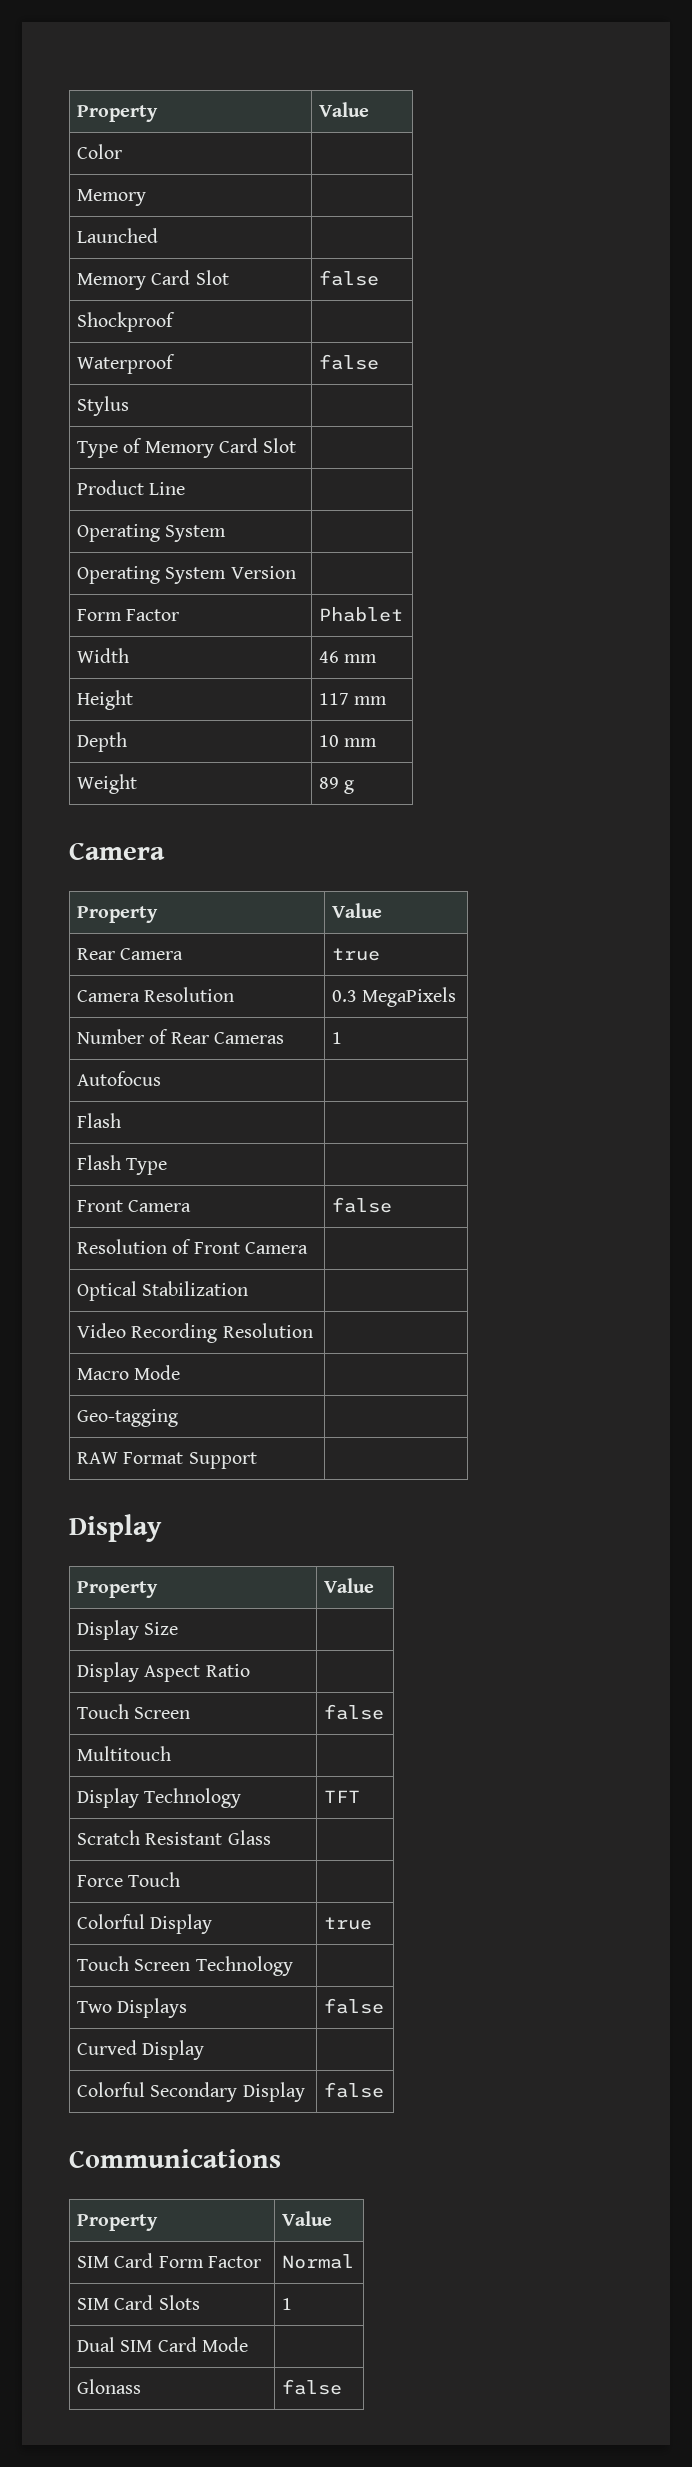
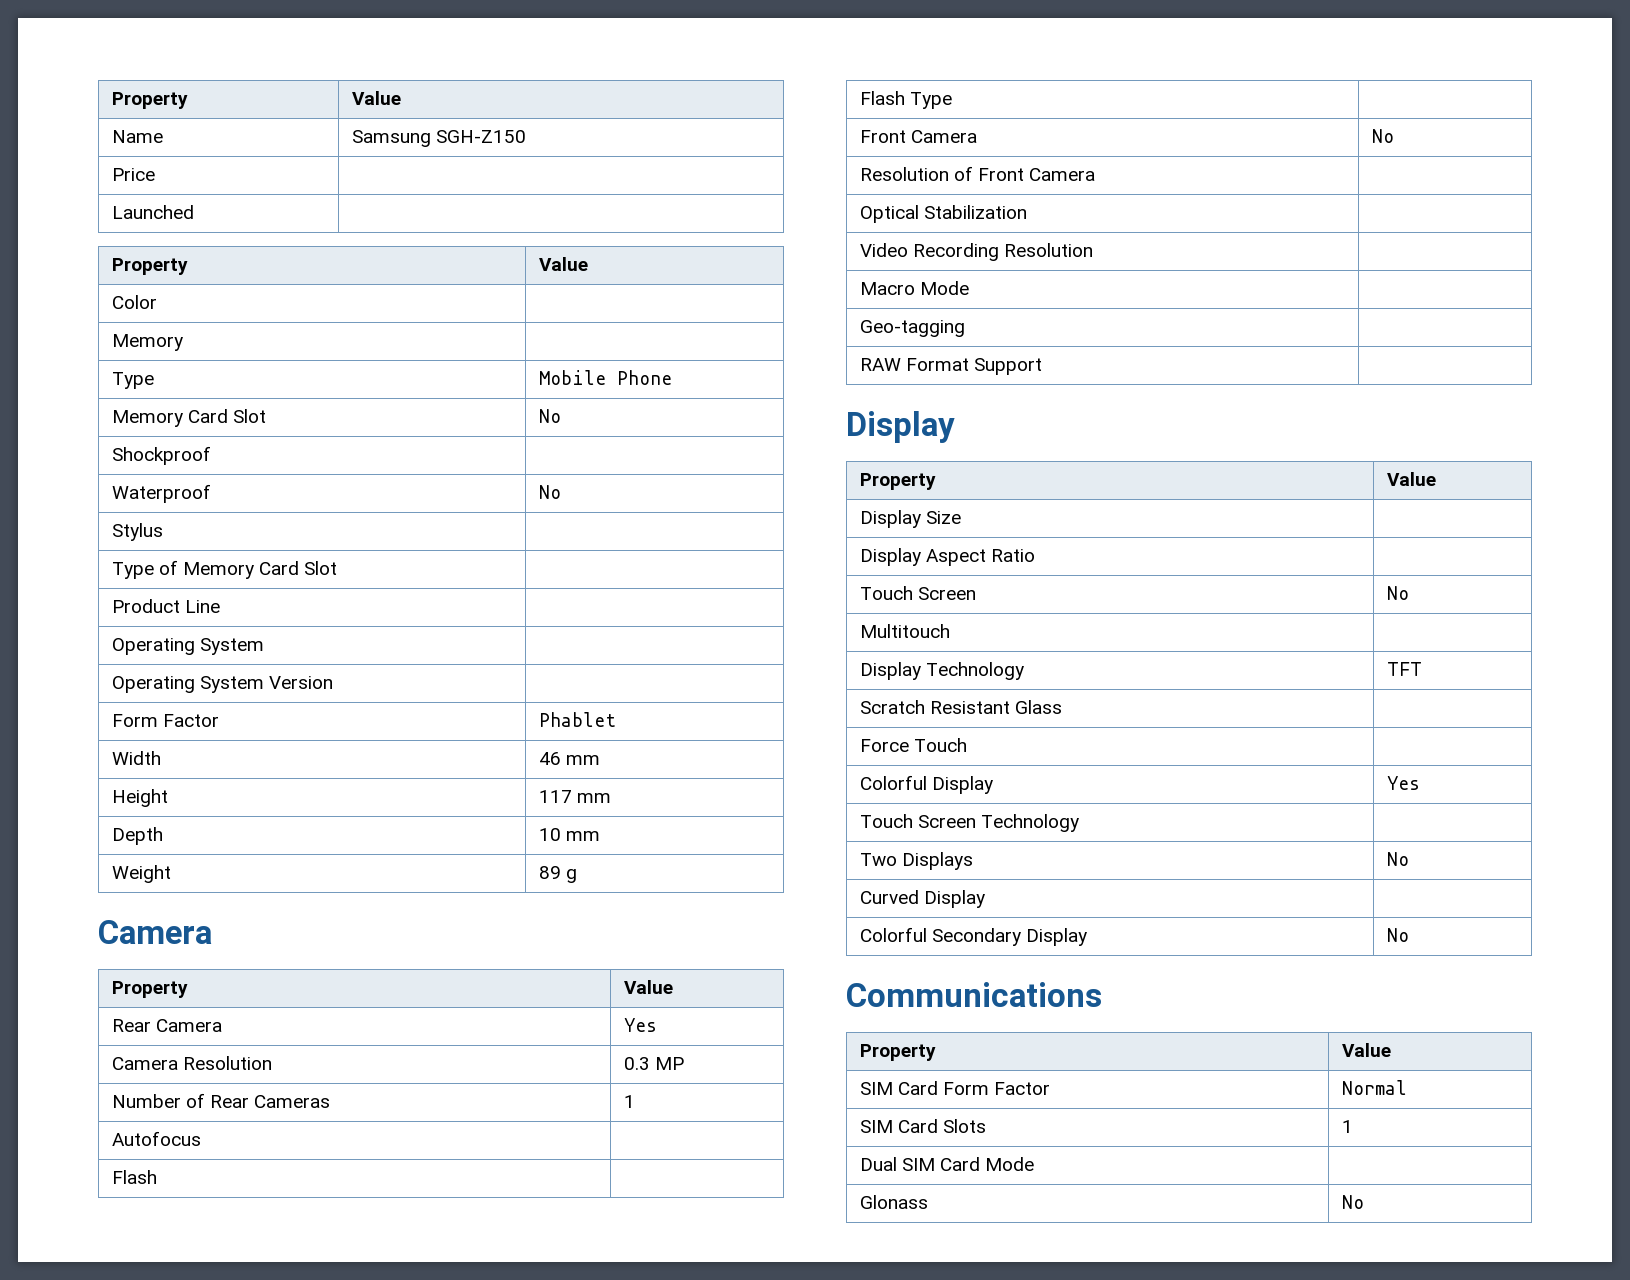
[76,105,158,122] [318,102,369,117] Property | Value -> [111,92,188,109] [351,91,401,105] [111,130,163,143] [351,130,526,147] [111,168,155,181] [111,205,194,219] [111,258,188,275] [538,257,588,271] Property | Value // Name | Samsung SGH-Z150 // Price | // Launched | // Property | Value
[76,228,158,243] [76,270,229,290] [318,270,379,286] Launched | // Memory Card Slot | false -> [111,372,154,389] [538,370,672,385] [111,409,266,427] [538,409,561,423] Type | Mobile Phone // Memory Card Slot | No
[318,354,379,370] false -> [538,485,561,499] No
[331,948,380,961] true -> [623,1018,657,1032] Yes
[362,987,457,1007] MegaPixels -> [654,1057,684,1070] MP
[331,1197,392,1213] false -> [1371,129,1394,143] No
[323,1704,384,1720] false -> [1386,586,1409,600] No
[323,1917,372,1930] true -> [1386,776,1420,790] Yes
[323,1998,384,2014] false -> [1386,852,1409,866] No
[323,2082,384,2098] false -> [1386,928,1409,942] No
[281,2379,342,2395] false -> [1341,1195,1364,1209] No

